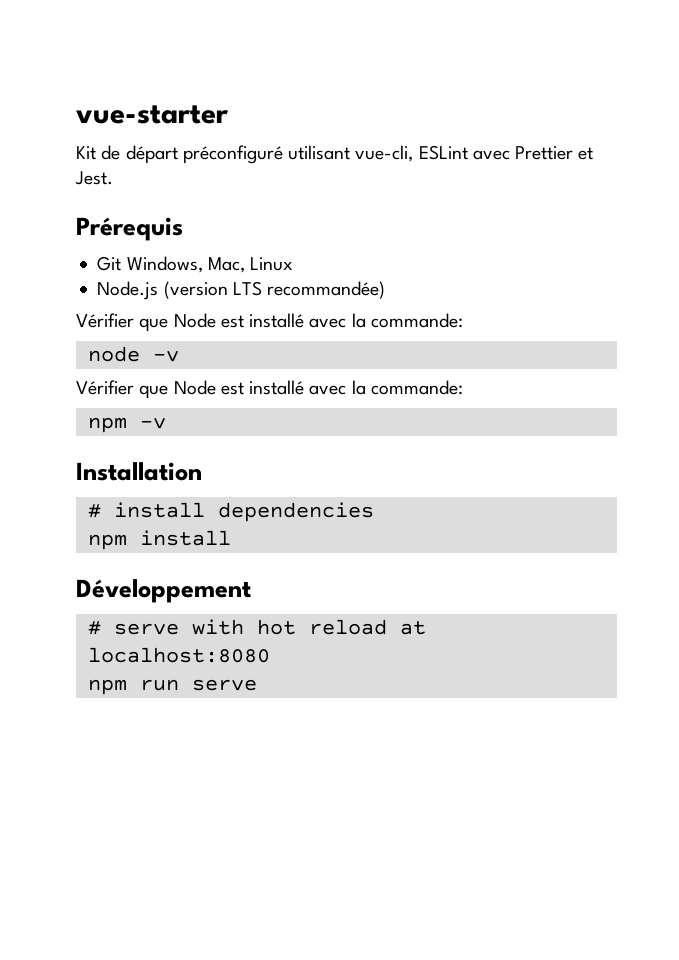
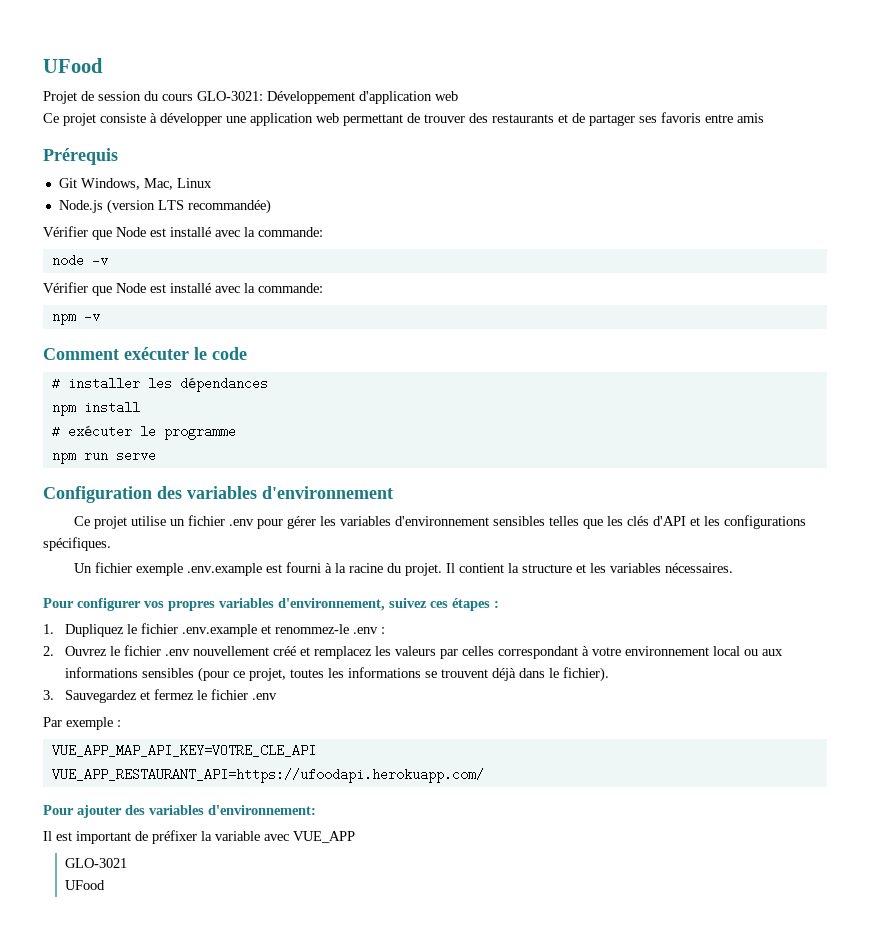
[76,105,229,124] [76,145,594,164] [75,171,113,185] vue-starter // Kit de départ préconfiguré utilisant vue-cli, ESLint avec Prettier et Jest. -> [43,58,103,73] [43,91,458,104] [43,112,764,126] UFood // Projet de session du cours GLO-3021: Développement d'application web // Ce projet consiste à développer une application web permettant de trouver des restaurants et de partager ses favoris entre amis
[76,462,202,481] [87,502,374,522] Installation // # install dependencies -> [43,347,247,360] [51,377,268,392] Comment exécuter le code // # installer les dépendances
[76,579,252,603] [87,619,426,635] [87,647,270,663] [87,679,257,695] // Développement // # serve with hot reload at localhost:8080 // npm run serve -> [51,425,236,440] [51,449,156,464] [43,486,393,503] [73,515,806,529] [43,537,111,551] [73,562,733,576] [43,598,499,611] [43,623,385,637] [43,645,783,659] [64,667,609,682] [43,689,277,703] [43,717,121,730] [51,744,316,757] [51,768,484,783] [43,805,316,818] [43,830,355,844] [64,858,127,868] [64,880,105,890] // # exécuter le programme // npm run serve // Configuration des variables d'environnement // Ce projet utilise un fichier .env pour gérer les variables d'environnement sensibles telles que les clés d'API et les configurations spécifiques. // Un fichier exemple .env.example est fourni à la racine du projet. Il contient la structure et les variables nécessaires. // Pour configurer vos propres variables d'environnement, suivez ces étapes : // 1. Dupliquez le fichier .env.example et renommez-le .env : // 2. Ouvrez le fichier .env nouvellement créé et remplacez les valeurs par celles correspondant à votre environnement local ou aux informations sensibles (pour ce projet, toutes les informations se trouvent déjà dans le fichier). // 3. Sauvegardez et fermez le fichier .env // Par exemple : // VUE_APP_MAP_API_KEY=VOTRE_CLE_API // VUE_APP_RESTAURANT_API=https://ufoodapi.herokuapp.com/ // Pour ajouter des variables d'environnement: // Il est important de préfixer la variable avec VUE_APP // GLO-3021 // UFood

